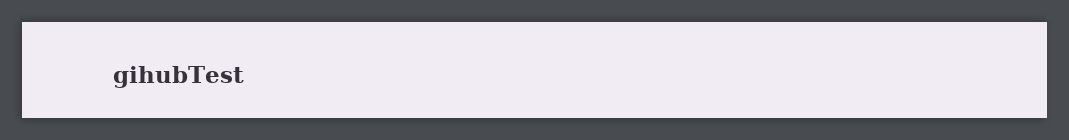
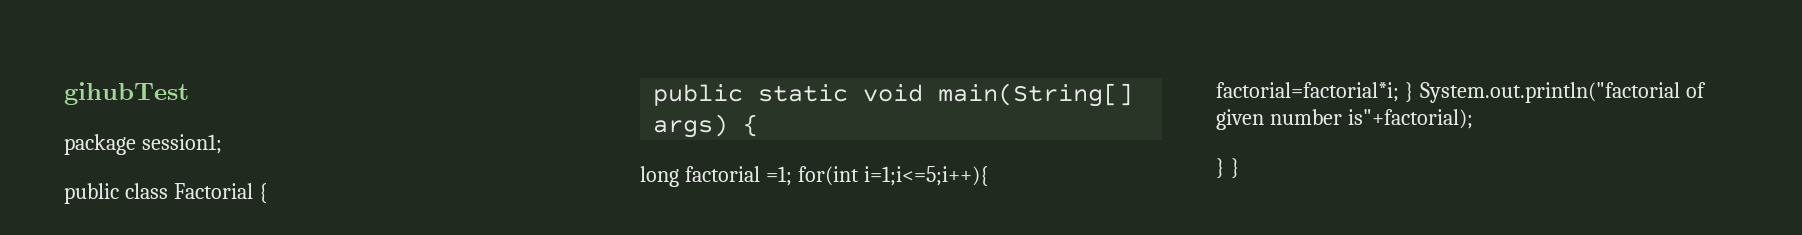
(244, 77) none -> [64,134,222,155] [64,183,268,204] [653,83,1134,107] [653,114,759,138] [640,166,989,187] [1216,82,1706,103] [1216,109,1473,130] [1216,158,1240,179] // package session1; // public class Factorial { // public static void main(String[] args) { // long factorial =1; for(int i=1;i<=5;i++){ factorial=factorial*i; } System.out.println("factorial of given number is"+factorial); // } }

